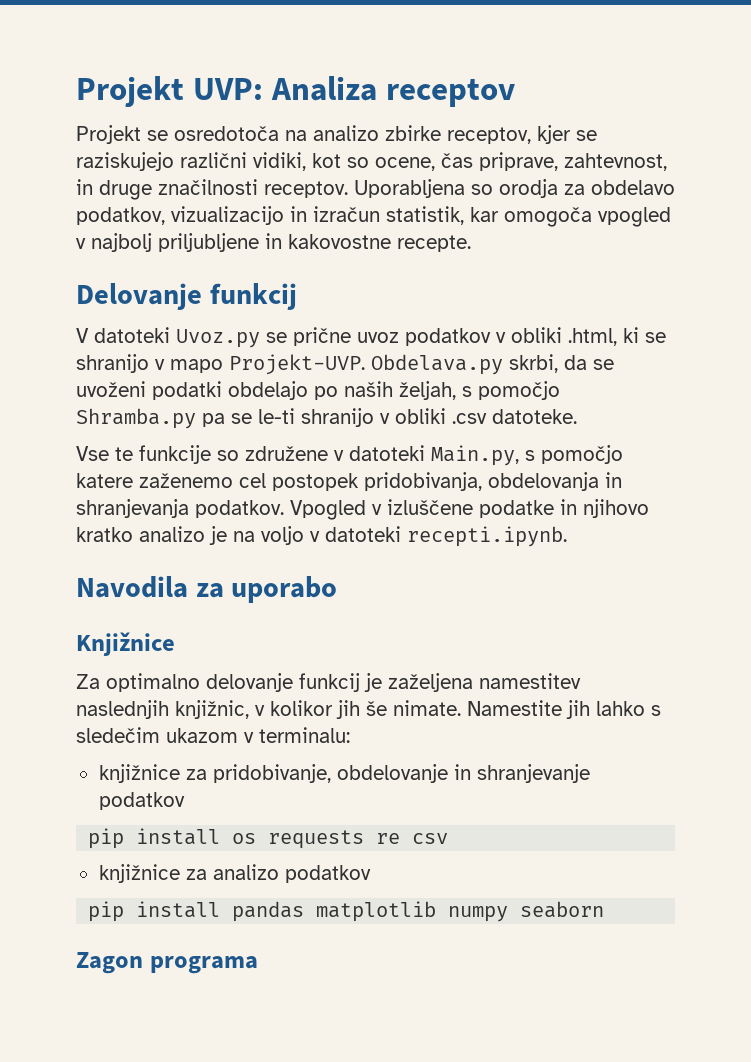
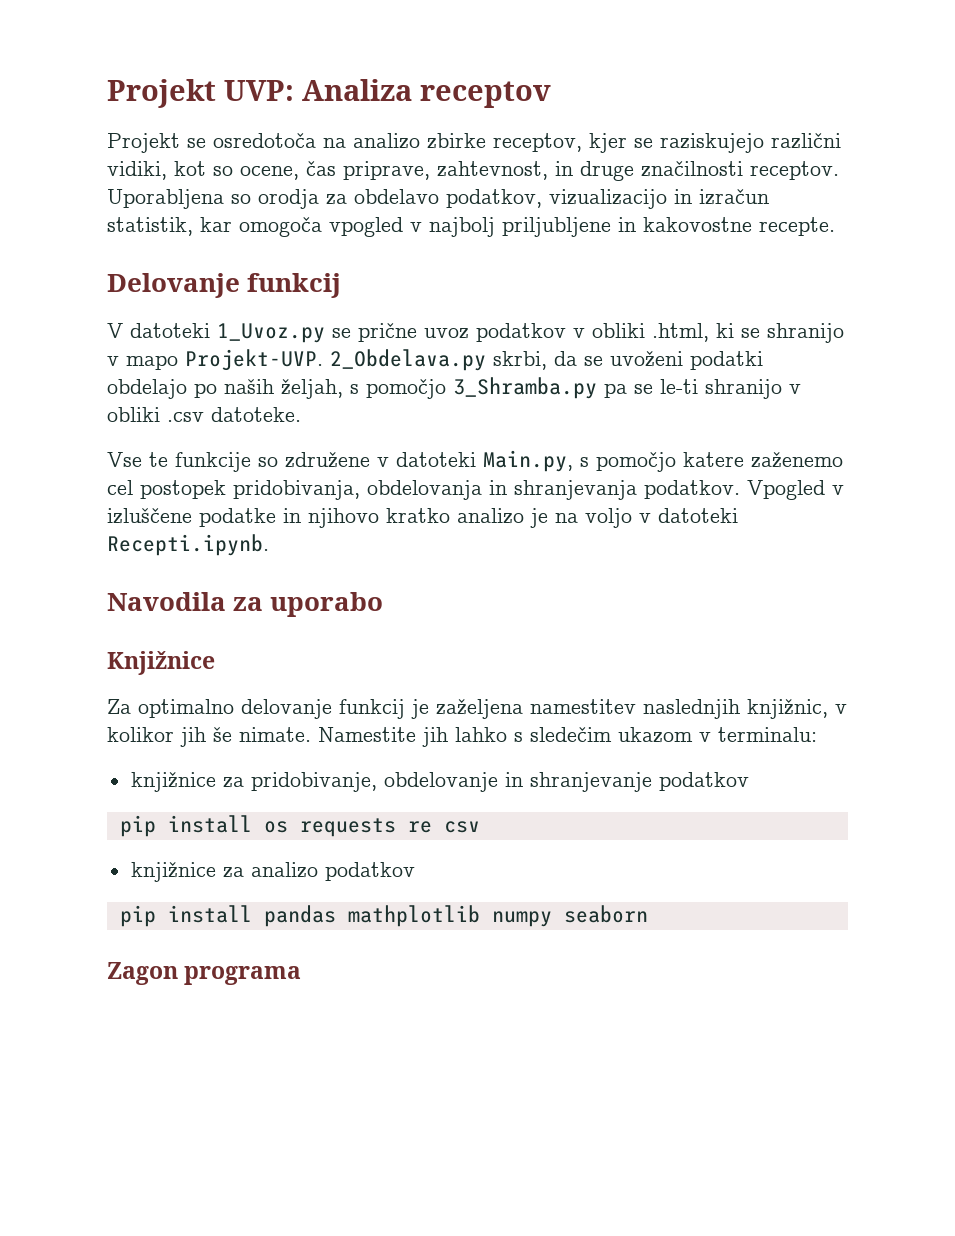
[176,329,260,348] Uvoz.py -> [217,323,325,343] 1_Uvoz.py
[371,354,503,375] Obdelava.py -> [330,349,486,371] 2_Obdelava.py
[76,408,196,429] Shramba.py -> [453,377,597,399] 3_Shramba.py
[407,526,567,547] recepti.ipynb. -> [107,534,269,556] Recepti.ipynb.
[316,901,437,922] matplotlib -> [347,905,480,927] mathplotlib

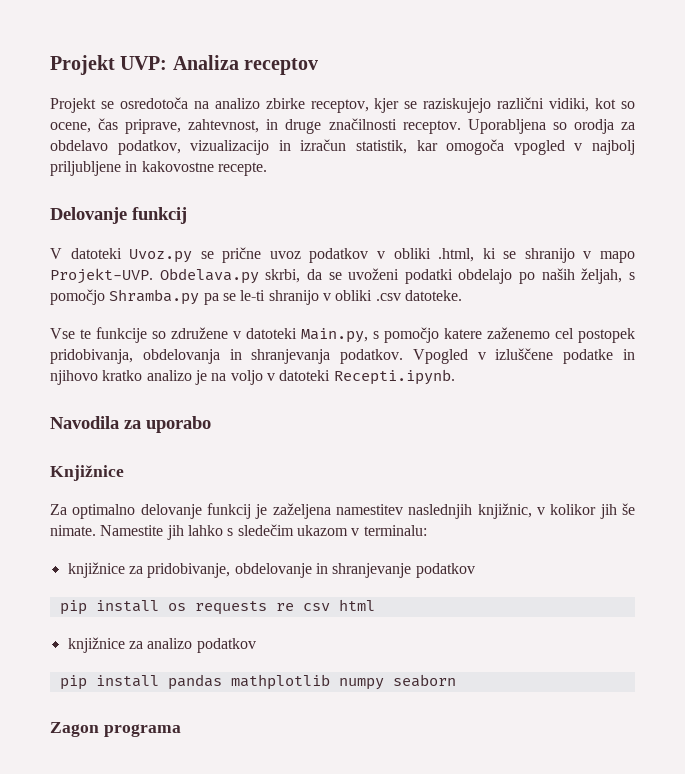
[217,323,325,343] 1_Uvoz.py -> [129,249,193,263] Uvoz.py
[330,349,486,371] 2_Obdelava.py -> [159,268,259,284] Obdelava.py
[453,377,597,399] 3_Shramba.py -> [109,289,200,305] Shramba.py
(480, 827) none -> [338,599,375,611] html

